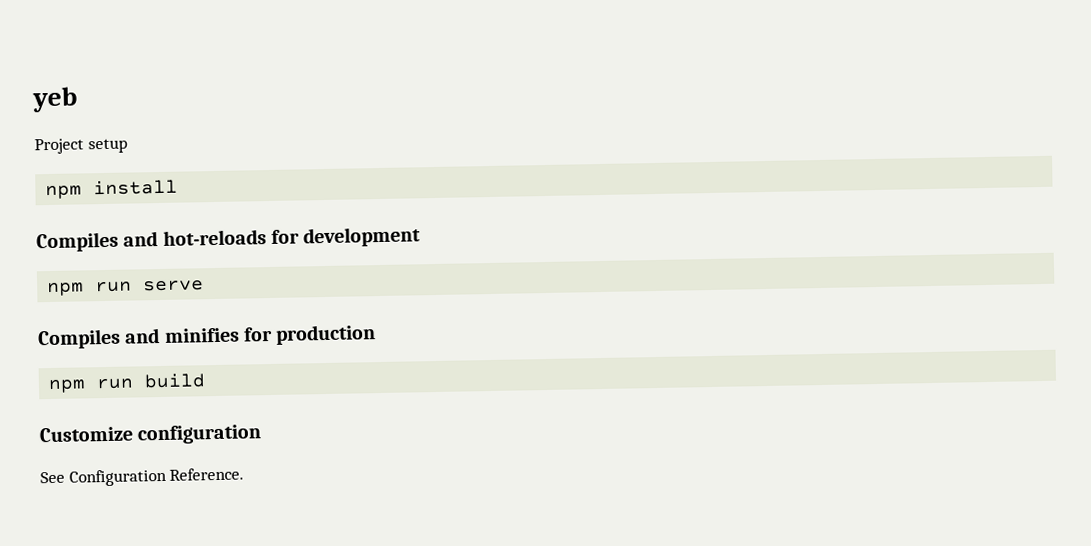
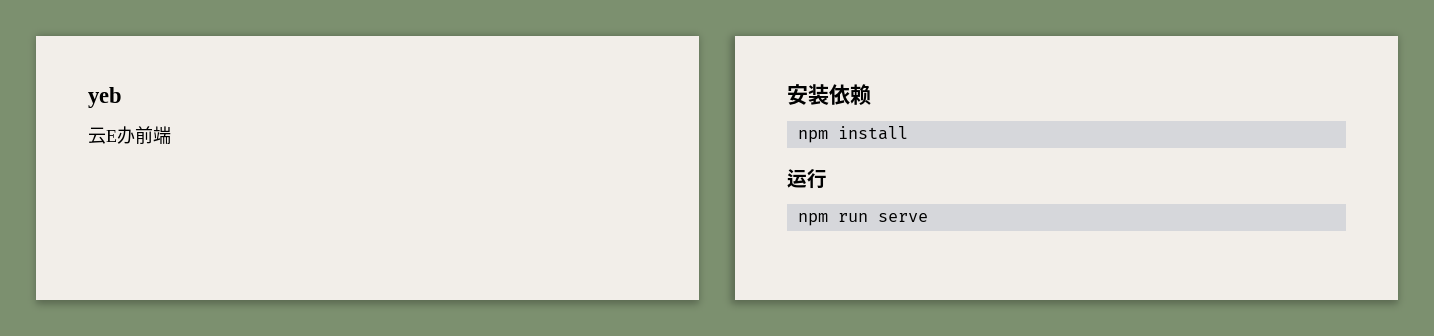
[34,138,128,155] [45,179,179,200] [36,226,422,253] [47,280,205,297] [37,324,377,350] [48,373,207,394] [39,424,263,445] [40,467,245,487] Project setup // npm install // Compiles and hot-reloads for development // npm run serve // Compiles and minifies for production // npm run build // Customize configuration // See Configuration Reference. -> [88,126,171,144] [787,84,871,105] [797,126,908,143] [787,169,827,189] [797,213,928,226] 云E办前端 // 安装依赖 // npm install // 运行 // npm run serve

